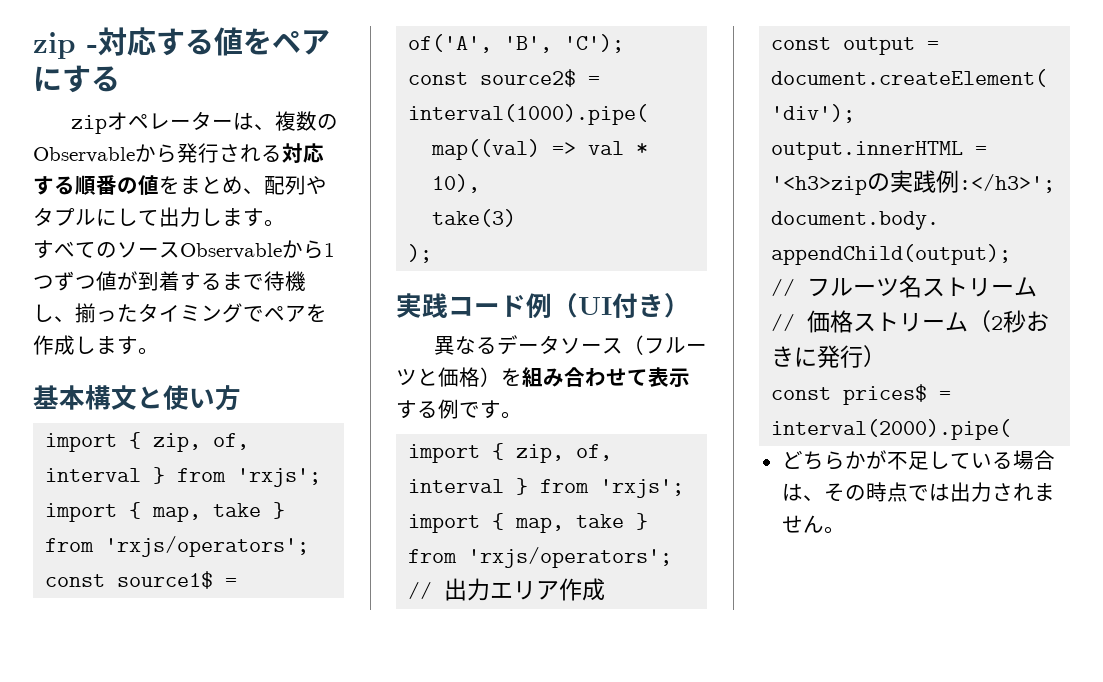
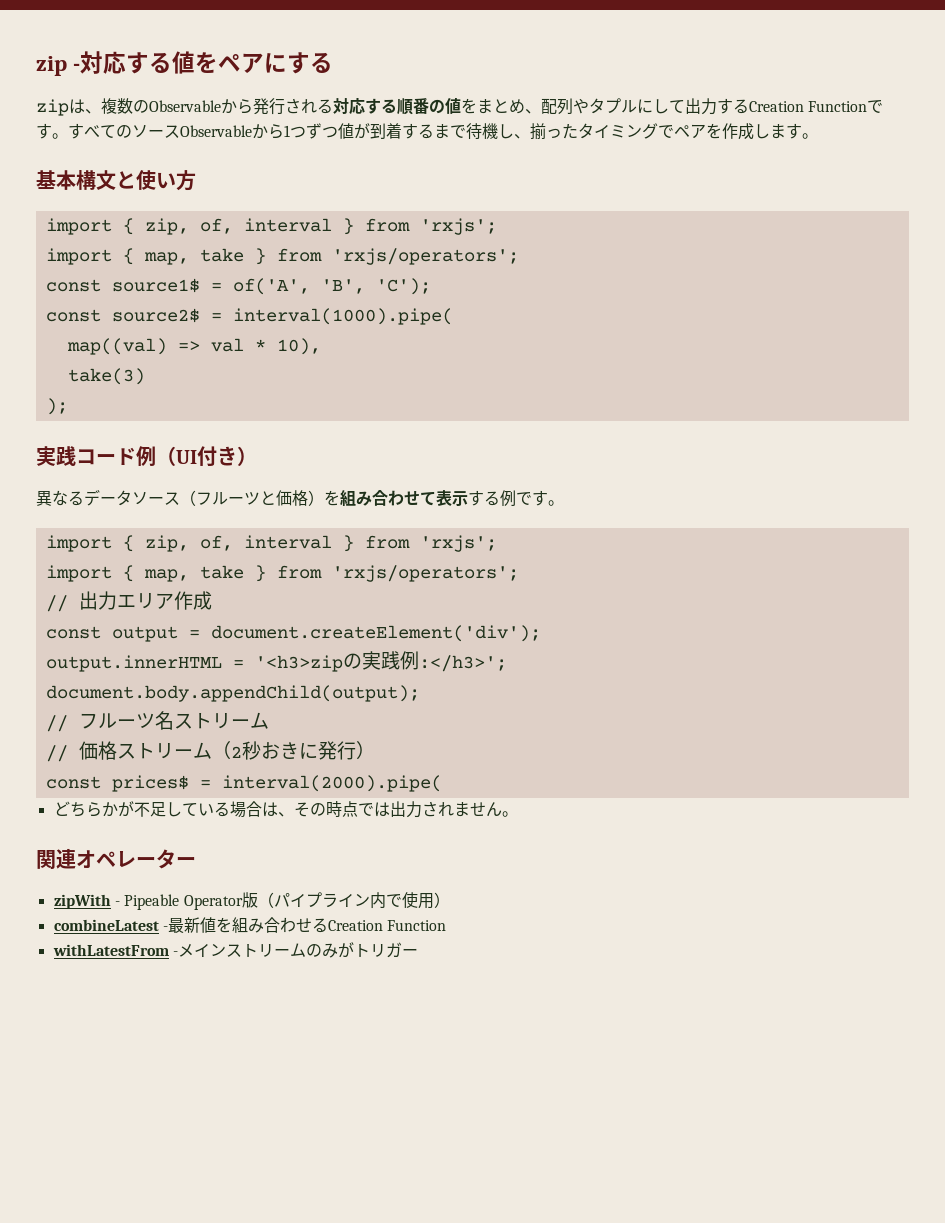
[106,111,233,130] オペレーター -> (69, 107) none
[201,208,285,227] します。 // -> [717,98,884,114] [36,123,68,139] するCreation Functionです。
(845, 530) none -> [36,848,196,869] [53,892,450,910] [53,917,447,933] [52,942,418,958] // 関連オペレーター // zipWith - Pipeable Operator版（パイプライン内で使用） // combineLatest -最新値を組み合わせるCreation Function // withLatestFrom -メインストリームのみがトリガー

